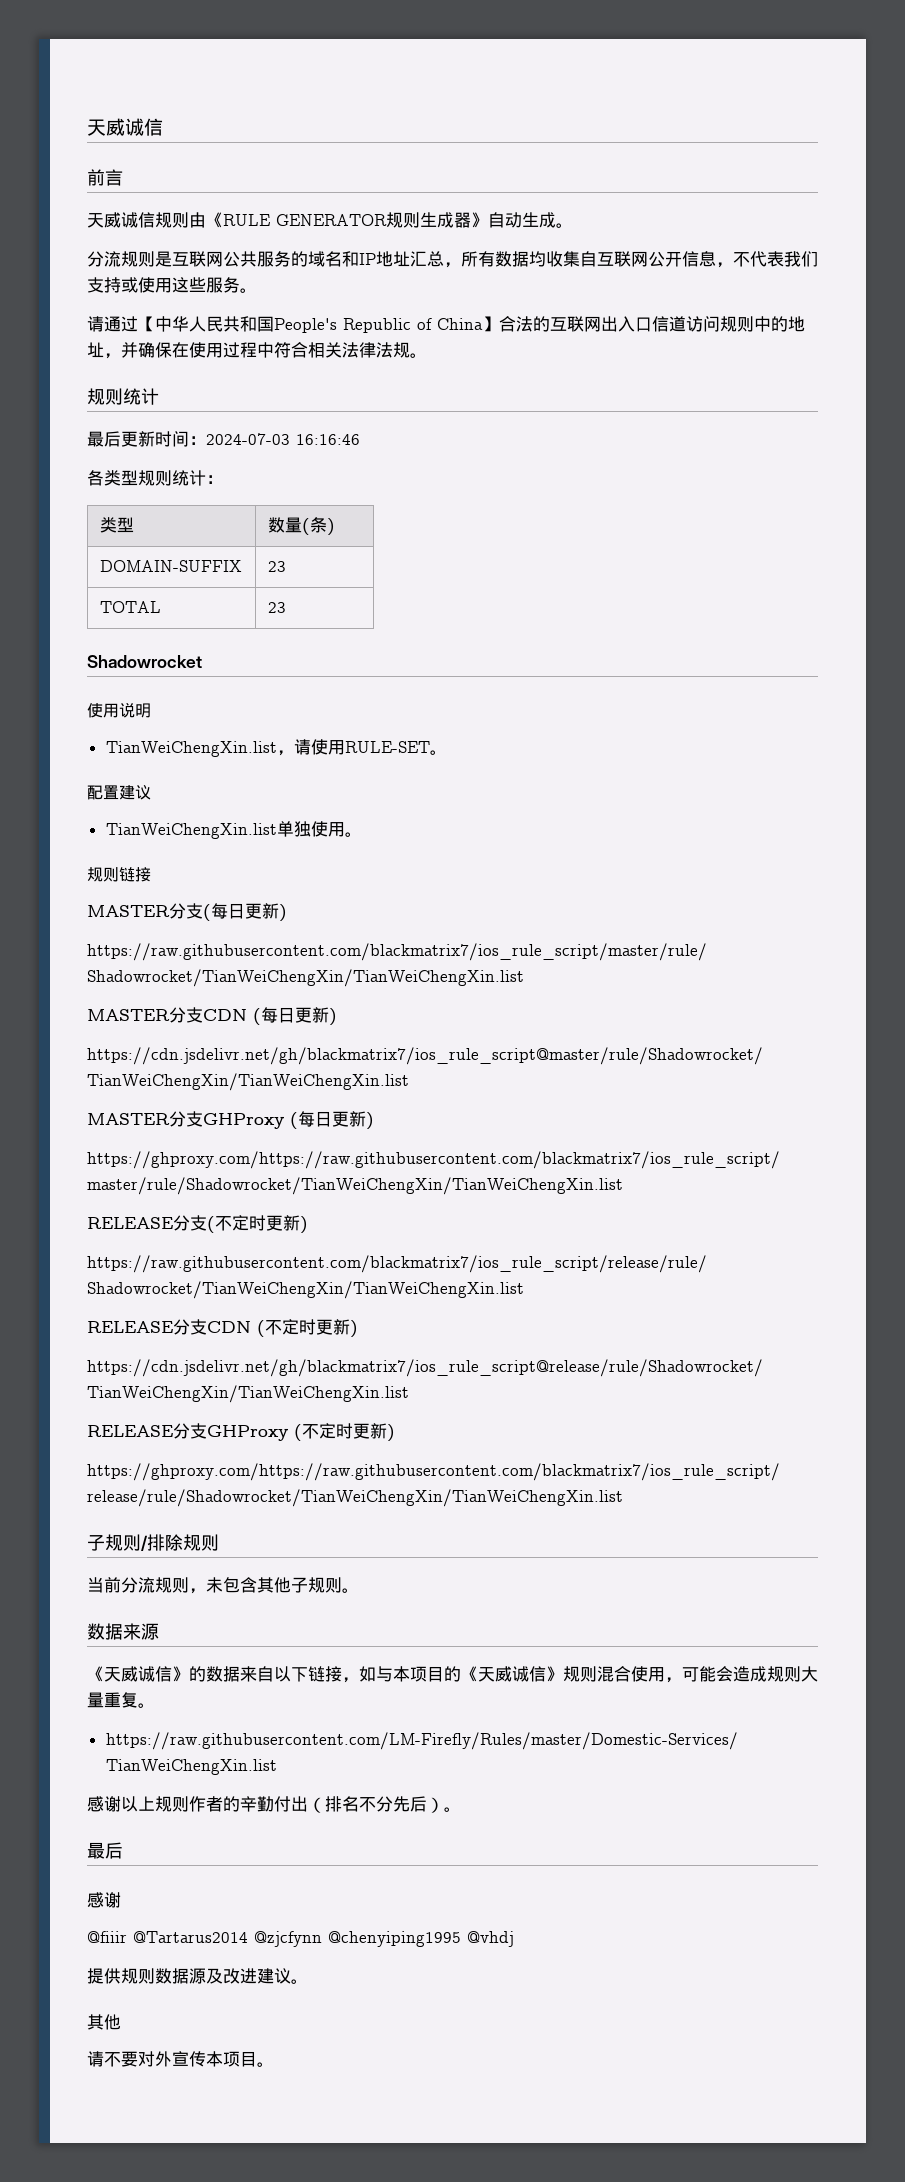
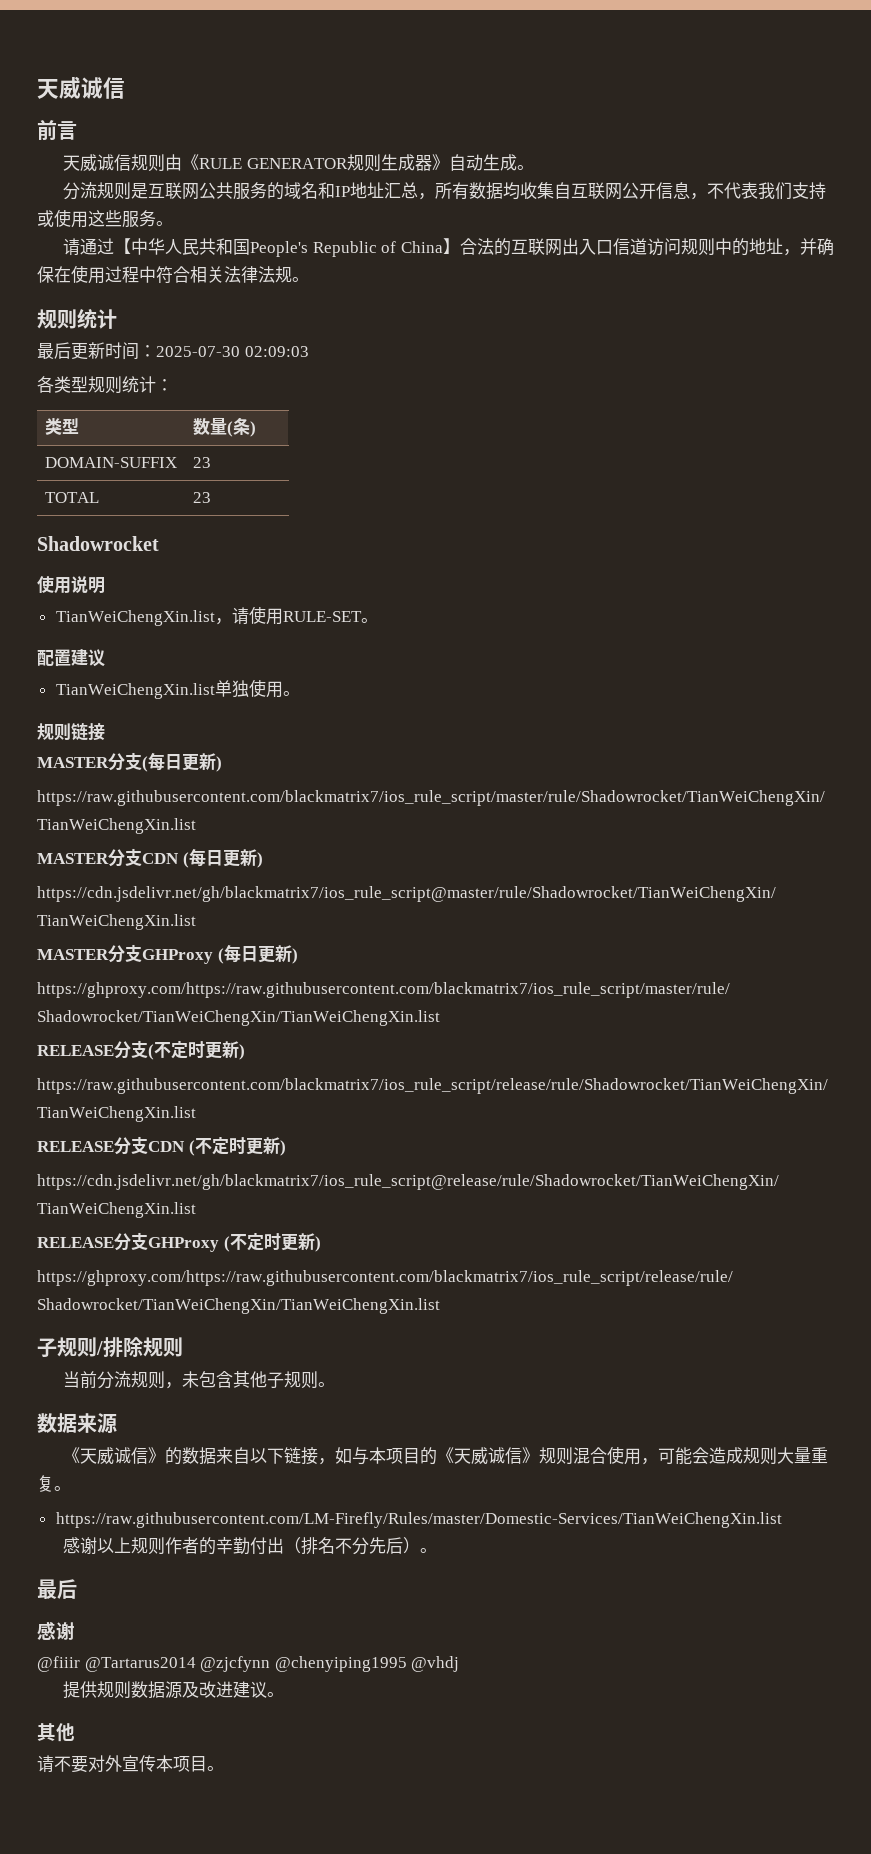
[206,433,360,445] 2024-07-03 16:16:46 -> [156,346,309,357] 2025-07-30 02:09:03

